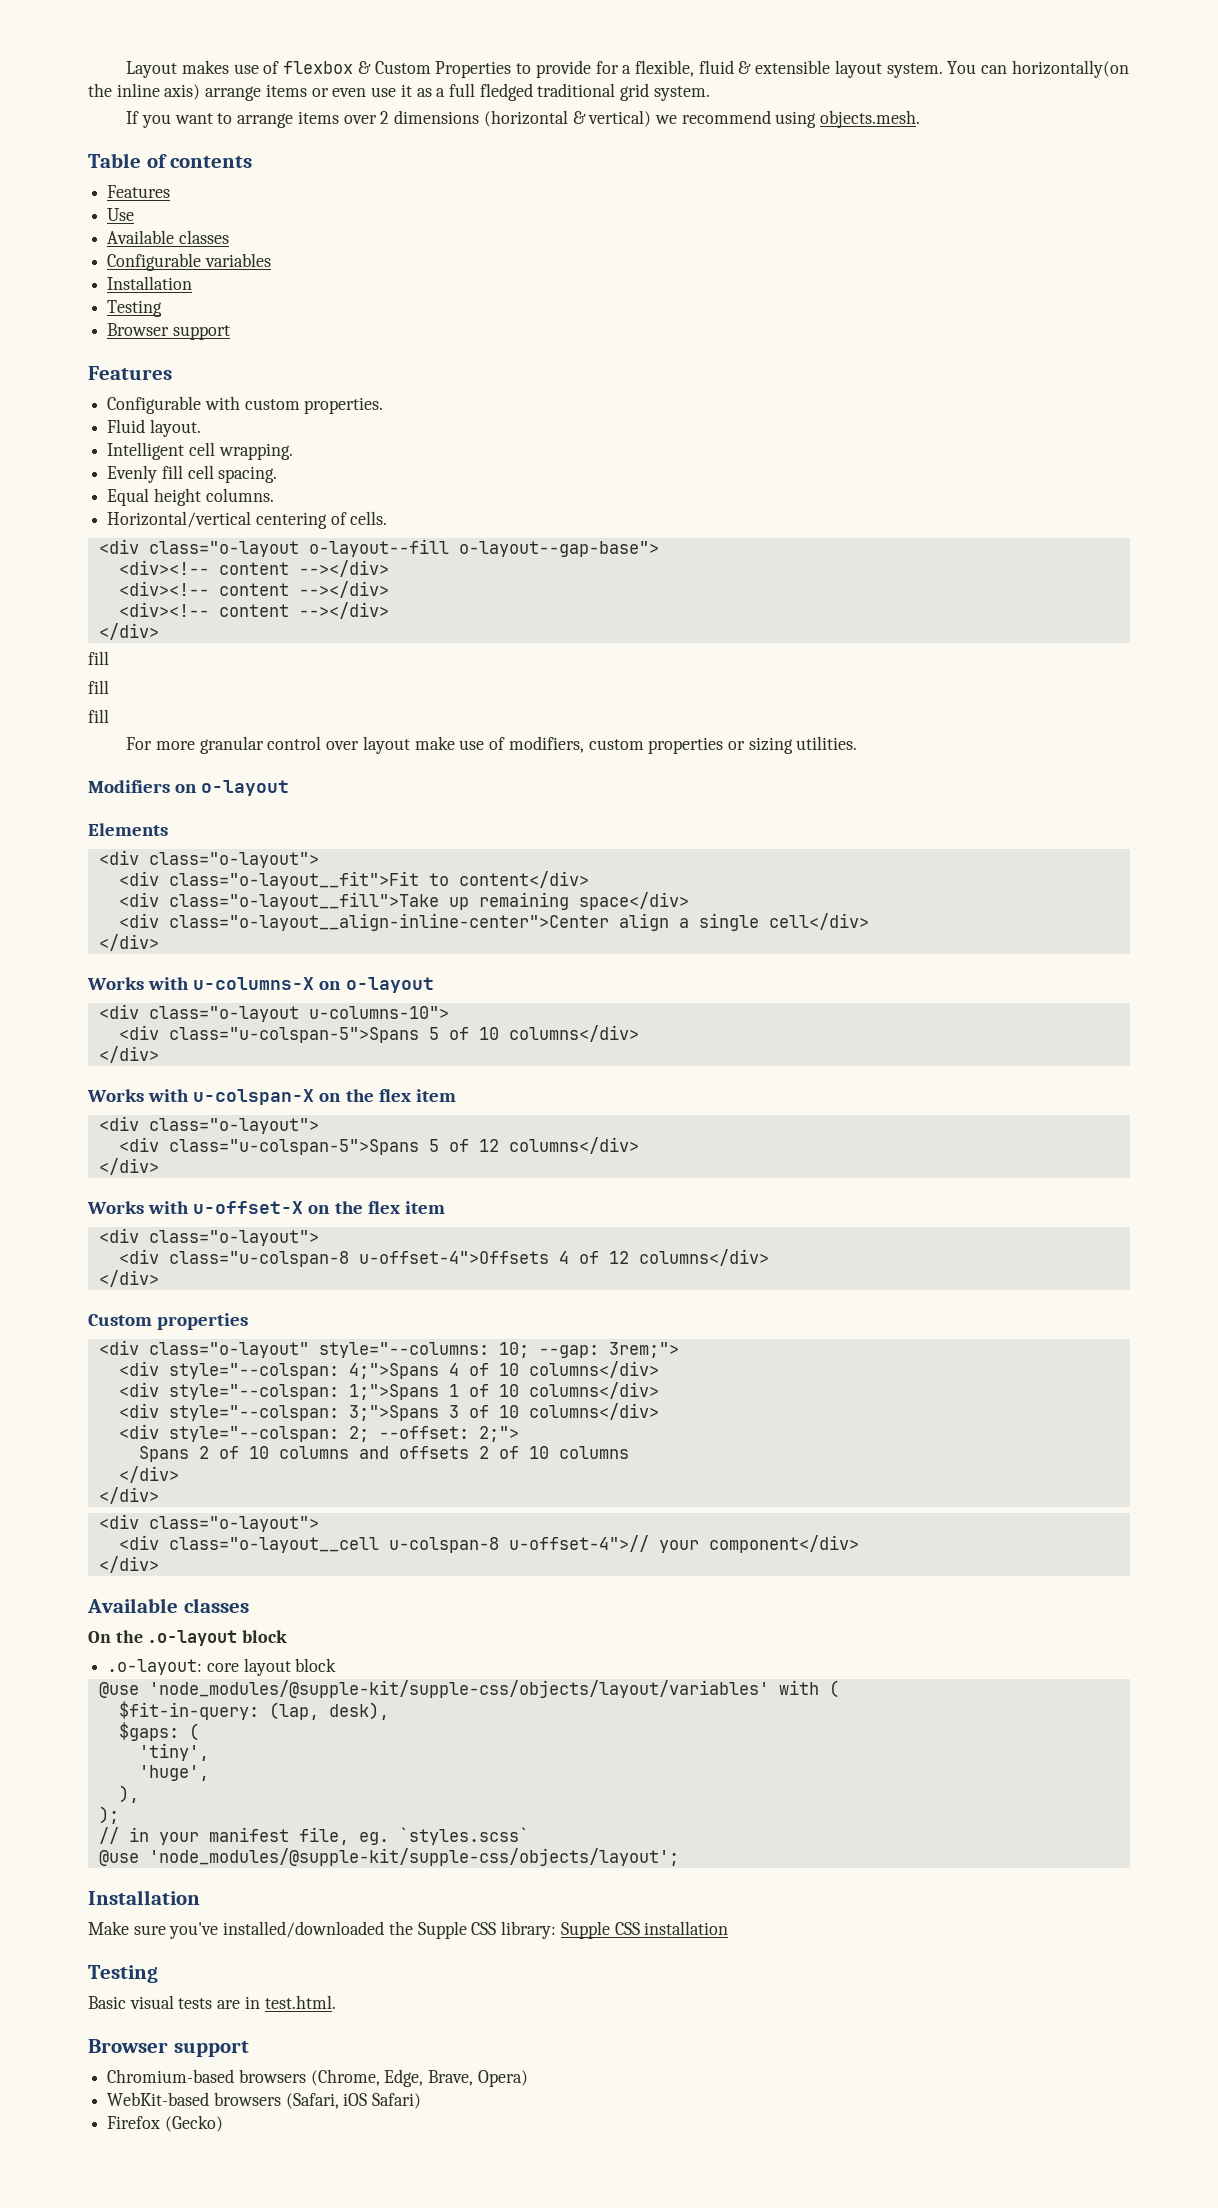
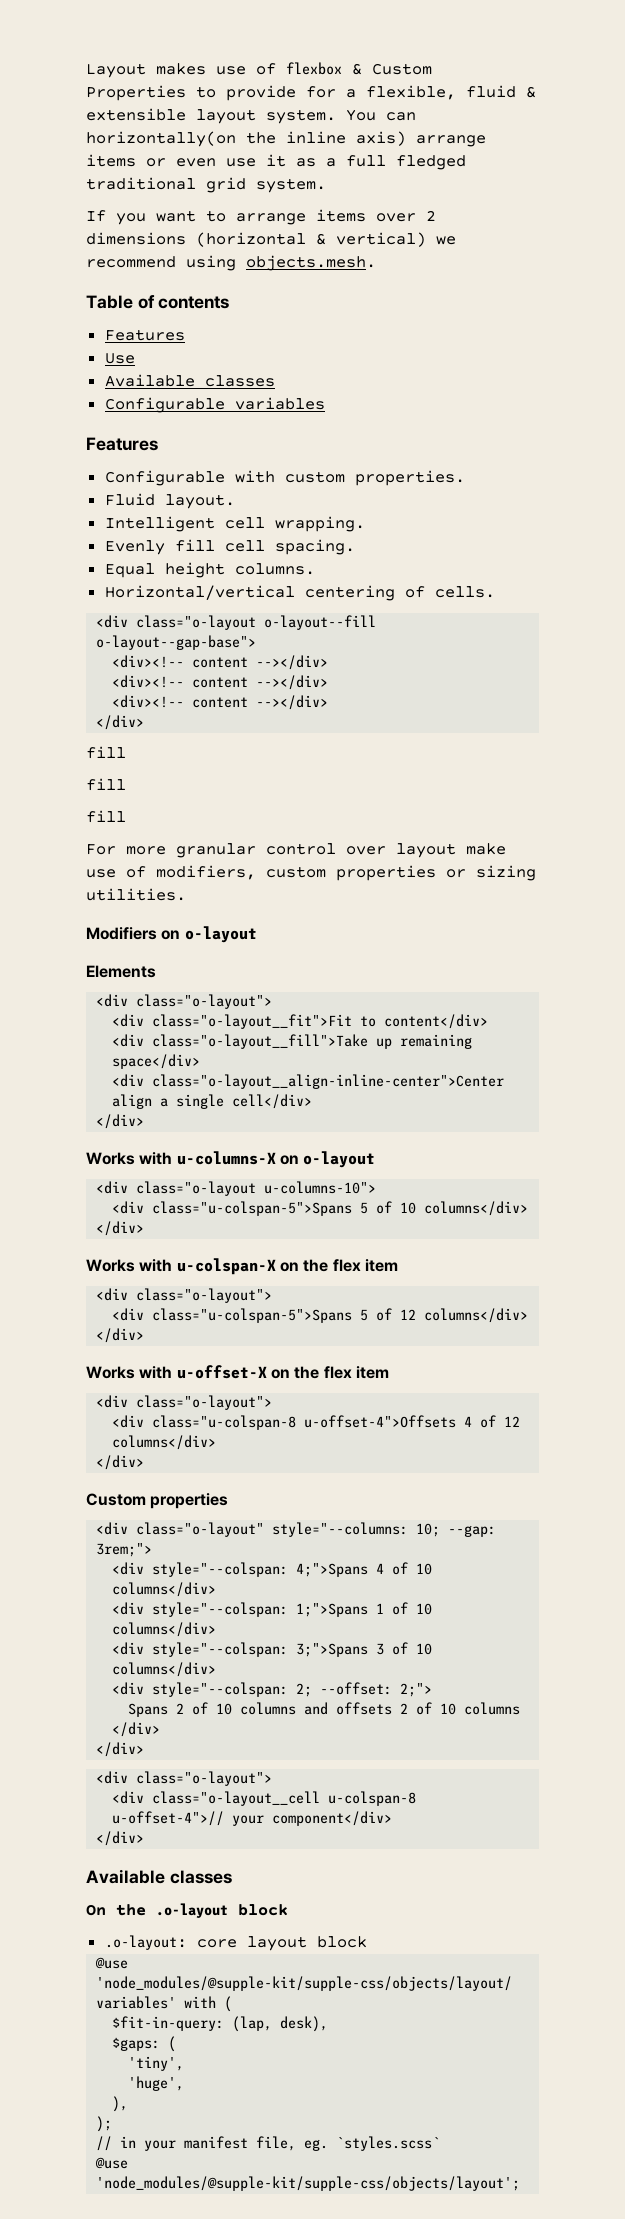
[107,276,193,290] [107,300,163,317] [107,323,230,340] // Installation // Testing // Browser support -> (325, 403) none
[88,1890,200,1905] [88,1921,729,1939] [88,1965,158,1983] [88,1995,336,2009] [88,2039,249,2057] [107,2069,528,2087] [107,2092,422,2109] [107,2115,223,2132] // Installation // Make sure you've installed/downloaded the Supple CSS library: Supple CSS installation // Testing // Basic visual tests are in test.html. // Browser support // Chromium-based browsers (Chrome, Edge, Brave, Opera) // WebKit-based browsers (Safari, iOS Safari) // Firefox (Gecko) -> (521, 2183) none

